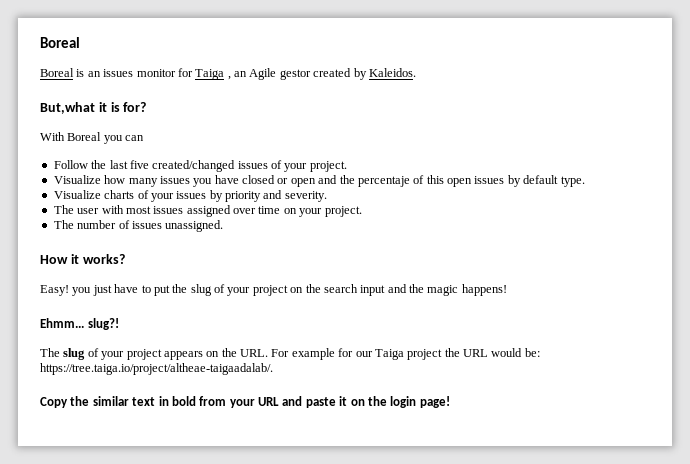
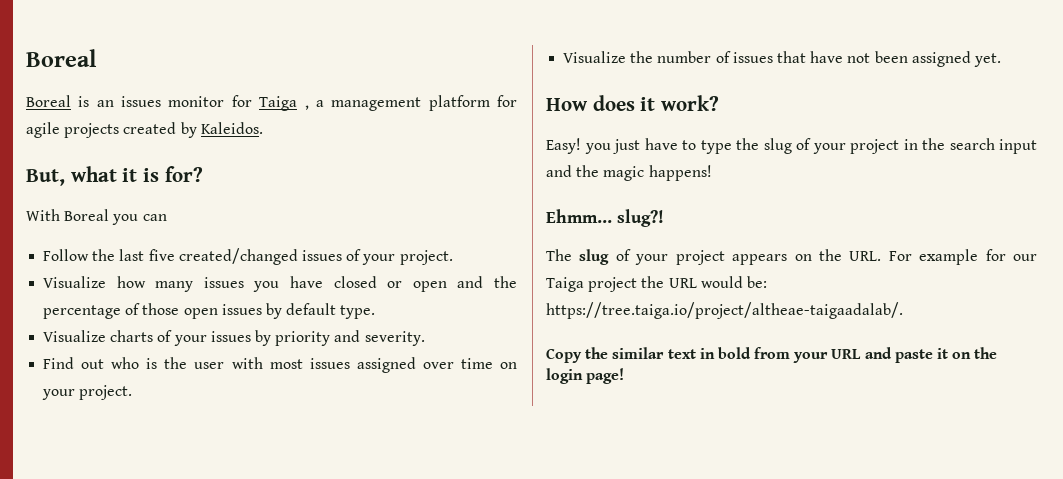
[234,68,311,80] an Agile gestor -> [315,95,517,111] [26,122,120,138] a management platform for agile projects
[40,102,95,114] But,what -> [26,166,117,186] But, what
[357,175,444,187] percentaje of this -> [43,303,180,319] percentage of those
[53,205,74,214] The -> [43,357,188,369] Find out who is the
[53,220,74,229] The -> [563,51,654,63] Visualize the
[165,220,224,232] [40,254,125,264] unassigned. // How it works? -> [776,51,1001,67] [546,95,720,111] that have not been assigned yet. // How does it work?
[153,285,170,296] put -> [700,140,732,154] type
[290,287,304,293] on -> [903,139,918,150] in

